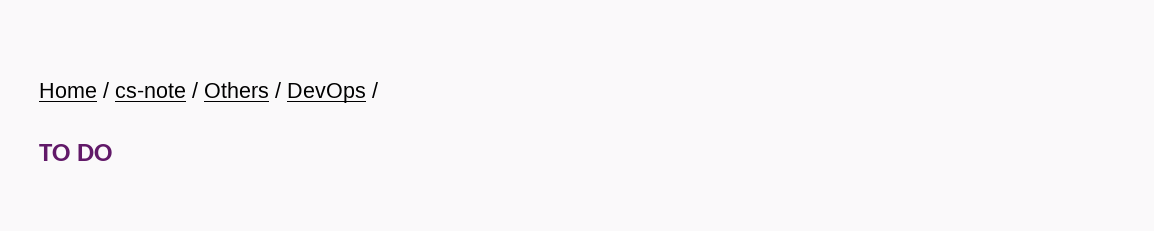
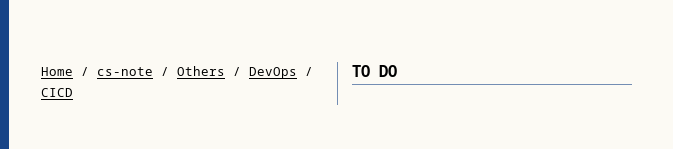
(378, 90) none -> [41,88,73,97] CICD

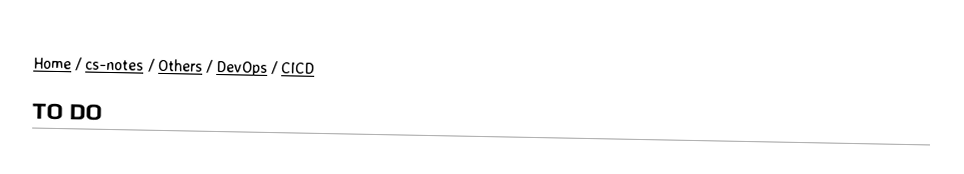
[97,67,153,76] cs-note -> [85,59,145,71] cs-notes

